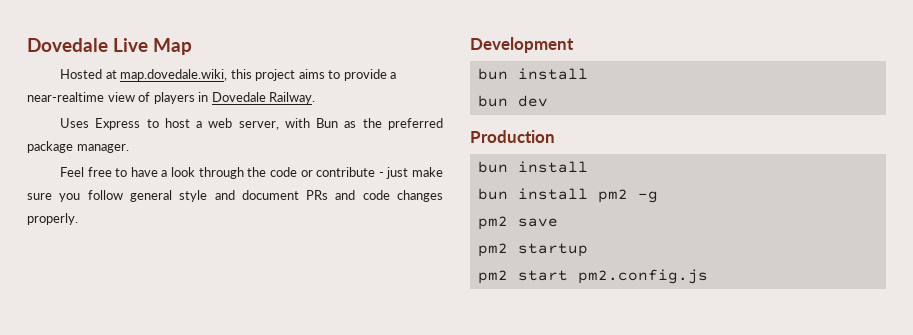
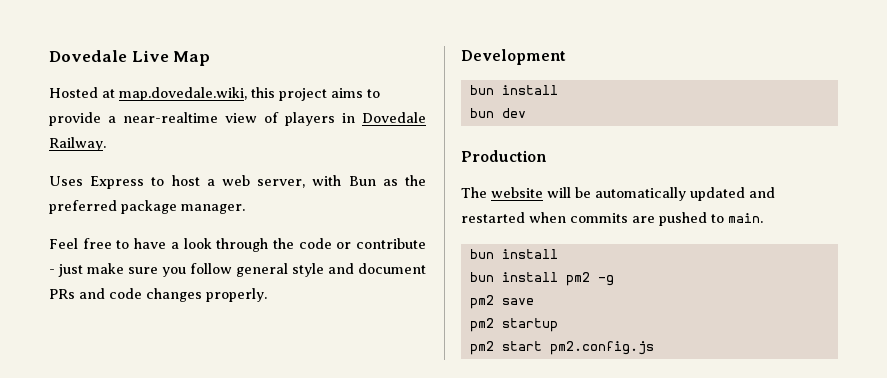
(555, 136) none -> [461,187,775,201] [461,212,763,226] // The website will be automatically updated and restarted when commits are pushed to main.

